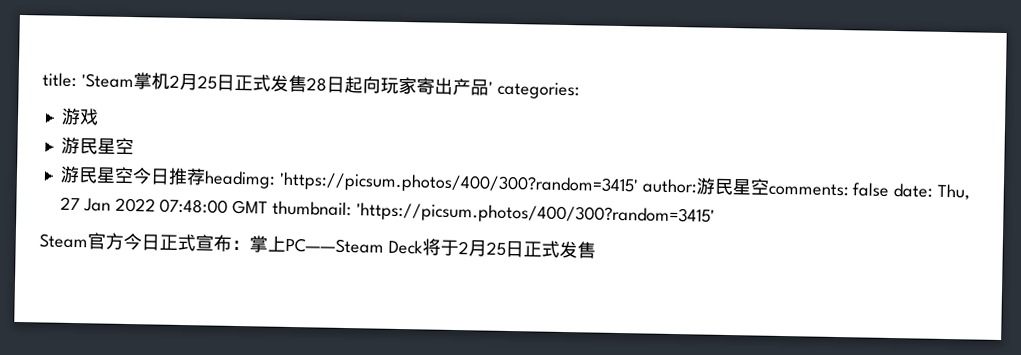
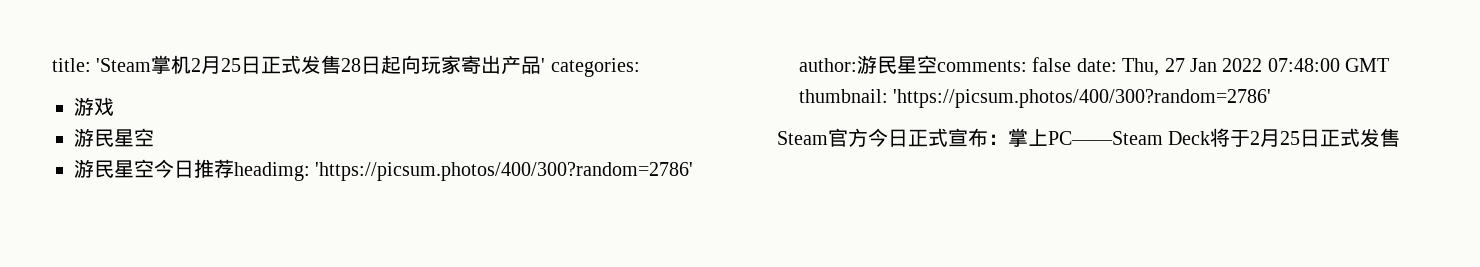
[278,171,639,196] 'https://picsum.photos/400/300?random=3415' -> [315,162,694,181] 'https://picsum.photos/400/300?random=2786'
[355,202,715,226] 'https://picsum.photos/400/300?random=3415' -> [893,89,1272,108] 'https://picsum.photos/400/300?random=2786'

